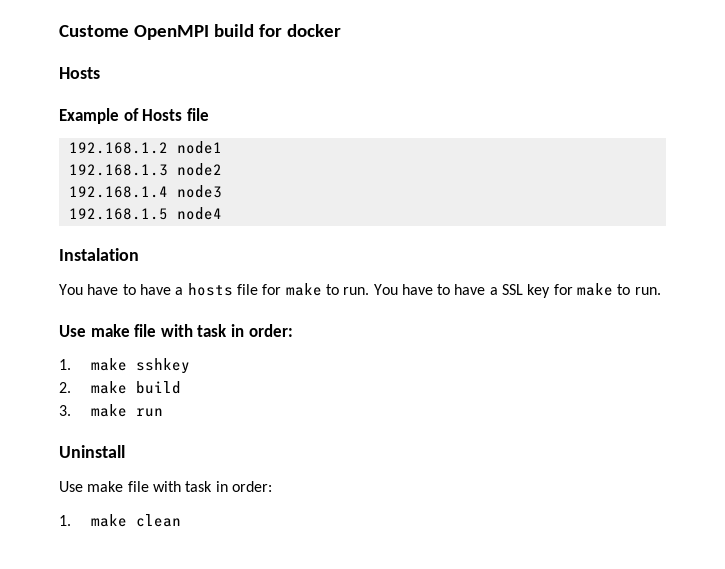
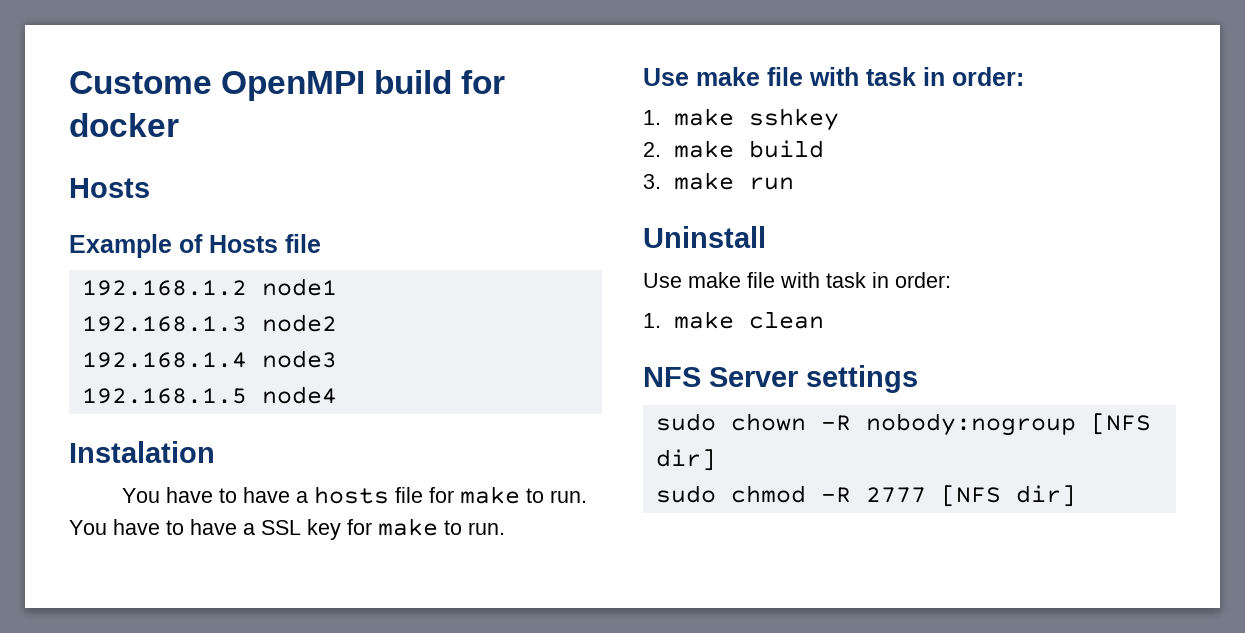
(181, 520) none -> [643,365,918,393] [655,413,1151,436] [655,449,716,471] [655,485,1076,507] // NFS Server settings // sudo chown -R nobody:nogroup [NFS dir] // sudo chmod -R 2777 [NFS dir]

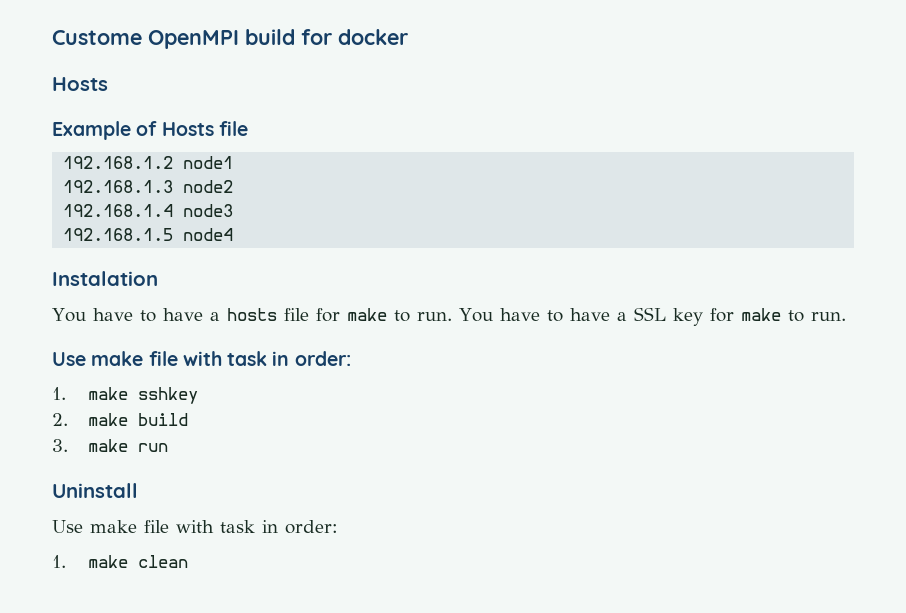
[643,365,918,393] [655,413,1151,436] [655,449,716,471] [655,485,1076,507] // NFS Server settings // sudo chown -R nobody:nogroup [NFS dir] // sudo chmod -R 2777 [NFS dir] -> (189, 561) none

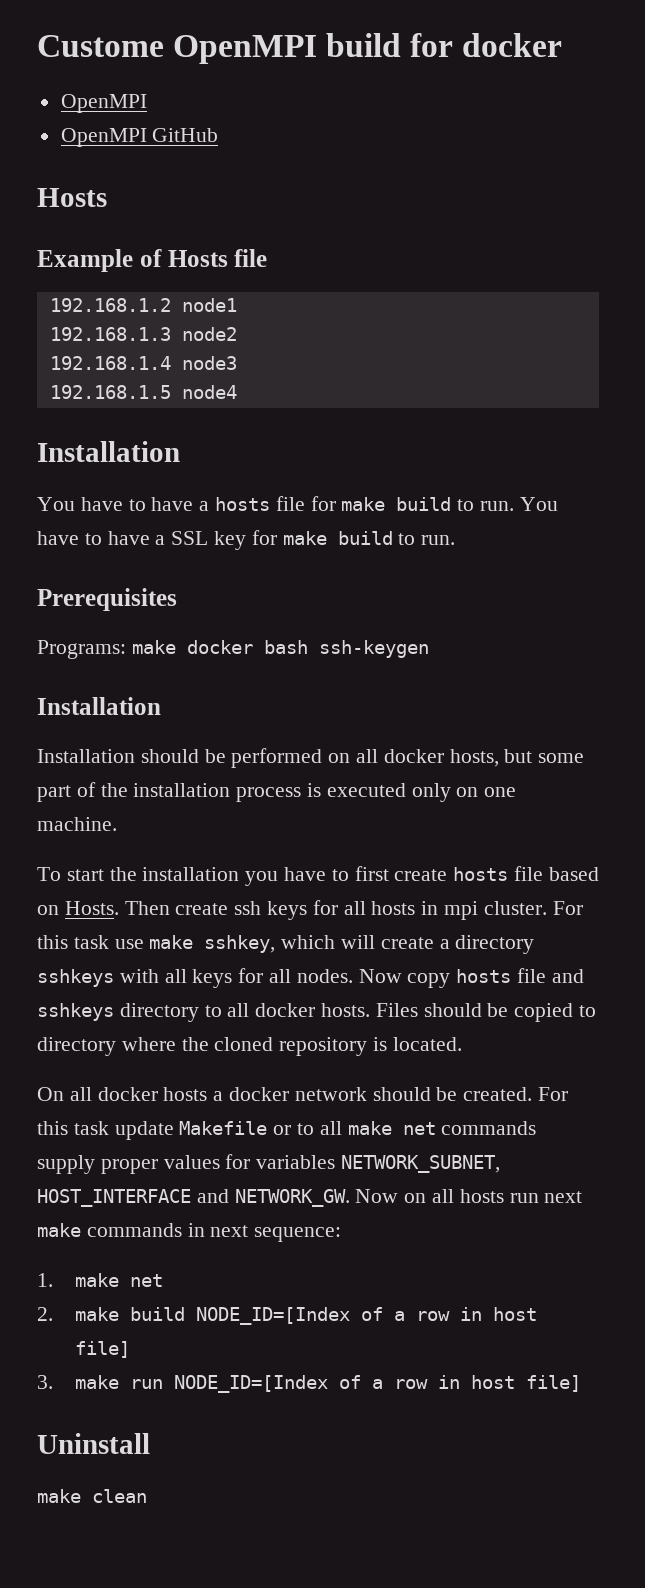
(408, 37) none -> [60,94,147,113] [60,128,219,147] // OpenMPI // OpenMPI GitHub
[52,271,158,286] Instalation -> [37,441,180,462] Installation
(387, 314) none -> [396,497,452,511] build
(781, 314) none -> [337,531,393,545] build
[52,351,351,366] [52,387,199,404] Use make file with task in order: // 1. make sshkey -> [37,588,177,611] [37,640,429,659] [37,697,161,715] [37,748,585,768] [37,782,517,802] [37,817,117,831] [37,866,599,886] [37,900,583,920] [37,935,535,954] [37,968,584,988] [37,1003,597,1022] [37,1037,462,1056] [37,1087,569,1101] [37,1121,537,1140] [37,1154,501,1174] [37,1189,583,1207] [37,1223,342,1242] [37,1273,163,1287] Prerequisites // Programs: make docker bash ssh-keygen // Installation // Installation should be performed on all docker hosts, but some part of the installation process is executed only on one machine. // To start the installation you have to first create hosts file based on Hosts. Then create ssh keys for all hosts in mpi cluster. For this task use make sshkey, which will create a directory sshkeys with all keys for all nodes. Now copy hosts file and sshkeys directory to all docker hosts. Files should be copied to directory where the cloned repository is located. // On all docker hosts a docker network should be created. For this task update Makefile or to all make net commands supply proper values for variables NETWORK_SUBNET, HOST_INTERFACE and NETWORK_GW. Now on all hosts run next make commands in next sequence: // 1. make net
[52,439,169,452] [52,483,138,498] [52,520,338,534] [52,555,66,568] // 3. make run // Uninstall // Use make file with task in order: // 1. -> [195,1307,537,1325] [74,1341,130,1358] [37,1375,581,1393] [37,1433,150,1454] NODE_ID=[Index of a row in host file] // 3. make run NODE_ID=[Index of a row in host file] // Uninstall //

